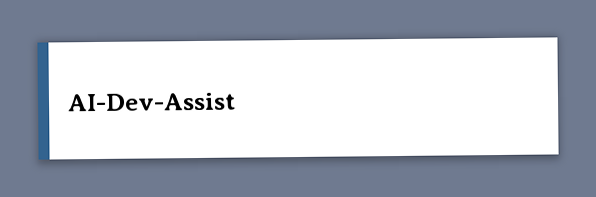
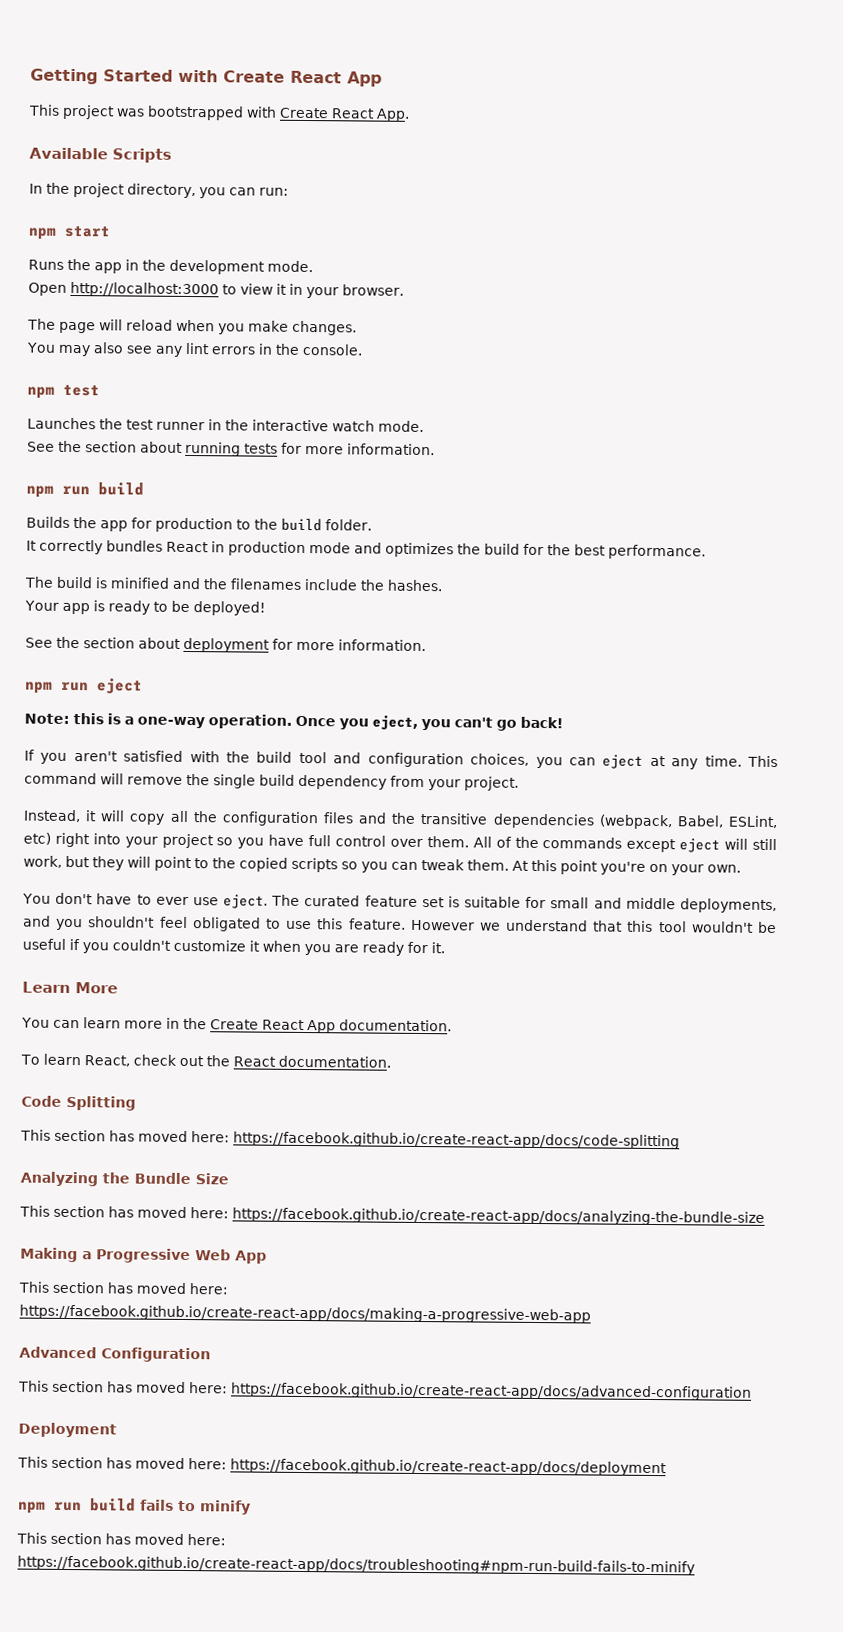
[67,92,236,112] AI-Dev-Assist -> [30,68,382,87] [28,104,410,122] [29,147,172,163] [29,182,289,199] [28,225,111,240] [28,258,313,275] [28,281,404,299] [27,318,357,336] [26,342,363,357] [27,384,100,399] [27,417,424,433] [27,440,435,457] [26,482,144,498] [26,516,372,533] [26,539,706,560] [24,576,443,592] [24,600,266,616] [25,636,426,653] [25,678,143,694] [24,713,563,731] [24,749,778,770] [24,772,519,791] [23,809,778,830] [23,832,778,853] [23,855,741,876] [22,892,777,914] [23,915,777,934] [22,938,445,956] [22,981,118,994] [21,1017,452,1034] [20,1053,391,1068] [21,1095,136,1111] [20,1129,680,1150] [20,1171,229,1187] [19,1205,765,1226] [20,1247,267,1264] [18,1281,228,1295] [19,1304,591,1324] [19,1346,211,1363] [18,1380,752,1401] [18,1422,117,1438] [17,1456,667,1477] [18,1498,251,1515] [16,1532,226,1546] [17,1555,695,1576] Getting Started with Create React App // This project was bootstrapped with Create React App. // Available Scripts // In the project directory, you can run: // npm start // Runs the app in the development mode. // Open http://localhost:3000 to view it in your browser. // The page will reload when you make changes. // You may also see any lint errors in the console. // npm test // Launches the test runner in the interactive watch mode. // See the section about running tests for more information. // npm run build // Builds the app for production to the build folder. // It correctly bundles React in production mode and optimizes the build for the best performance. // The build is minified and the filenames include the hashes. // Your app is ready to be deployed! // See the section about deployment for more information. // npm run eject // Note: this is a one-way operation. Once you eject, you can't go back! // If you aren't satisfied with the build tool and configuration choices, you can eject at any time. This command will remove the single build dependency from your project. // Instead, it will copy all the configuration files and the transitive dependencies (webpack, Babel, ESLint, etc) right into your project so you have full control over them. All of the commands except eject will still work, but they will point to the copied scripts so you can tweak them. At this point you're on your own. // You don't have to ever use eject. The curated feature set is suitable for small and middle deployments, and you shouldn't feel obligated to use this feature. However we understand that this tool wouldn't be useful if you couldn't customize it when you are ready for it. // Learn More // You can learn more in the Create React App documentation. // To learn React, check out the React documentation. // Code Splitting // This section has moved here: https://facebook.github.io/create-react-app/docs/code-splitting // Analyzing the Bundle Size // This section has moved here: https://facebook.github.io/create-react-app/docs/analyzing-the-bundle-size // Making a Progressive Web App // This section has moved here: https://facebook.github.io/create-react-app/docs/making-a-progressive-web-app // Advanced Configuration // This section has moved here: https://facebook.github.io/create-react-app/docs/advanced-configuration // Deployment // This section has moved here: https://facebook.github.io/create-react-app/docs/deployment // npm run build fails to minify // This section has moved here: https://facebook.github.io/create-react-app/docs/troubleshooting#npm-run-build-fails-to-minify

